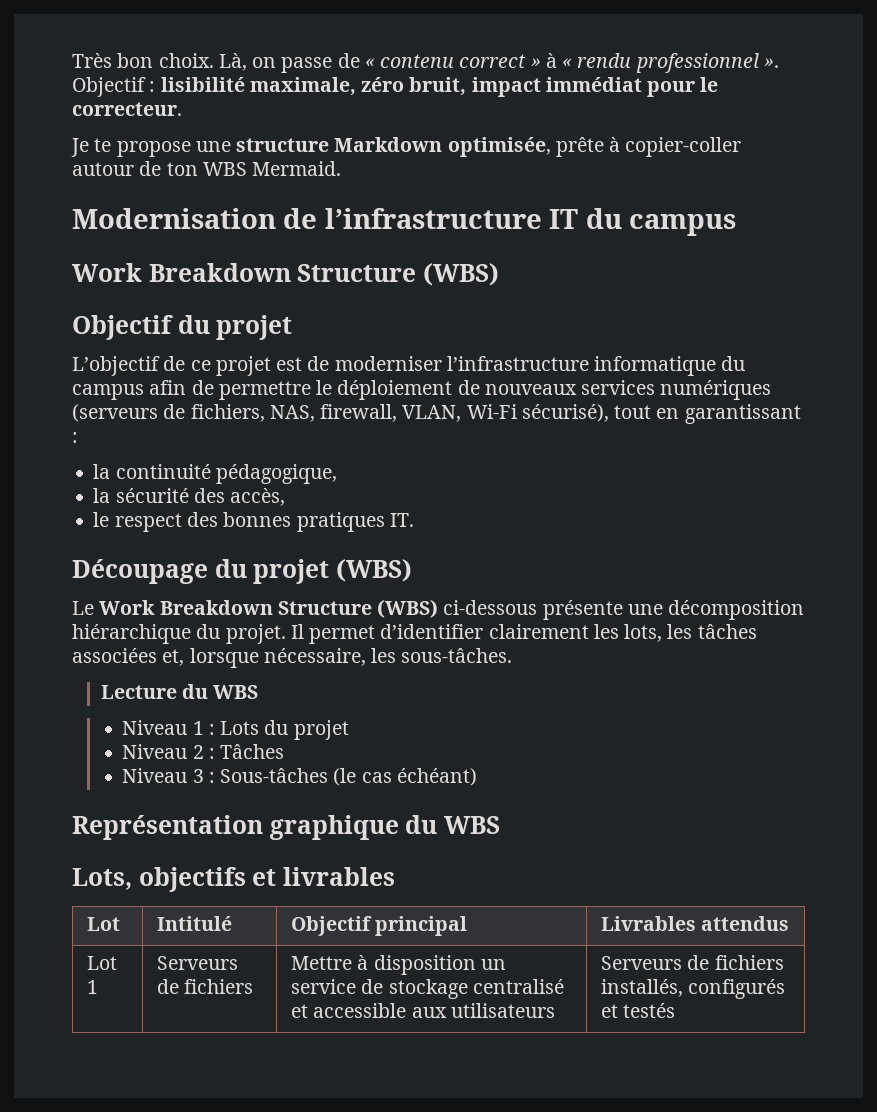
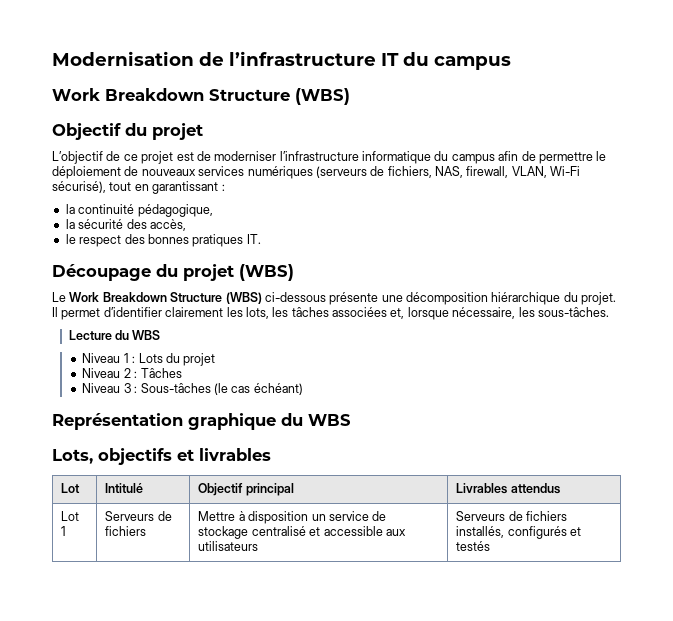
[72,53,779,73] [72,77,719,97] [72,102,182,116] [71,137,742,157] [72,161,342,176] Très bon choix. Là, on passe de « contenu correct » à « rendu professionnel ». Objectif : lisibilité maximale, zéro bruit, impact immédiat pour le correcteur. // Je te propose une structure Markdown optimisée, prête à copier-coller autour de ton WBS Mermaid. // -> (52, 58) none

